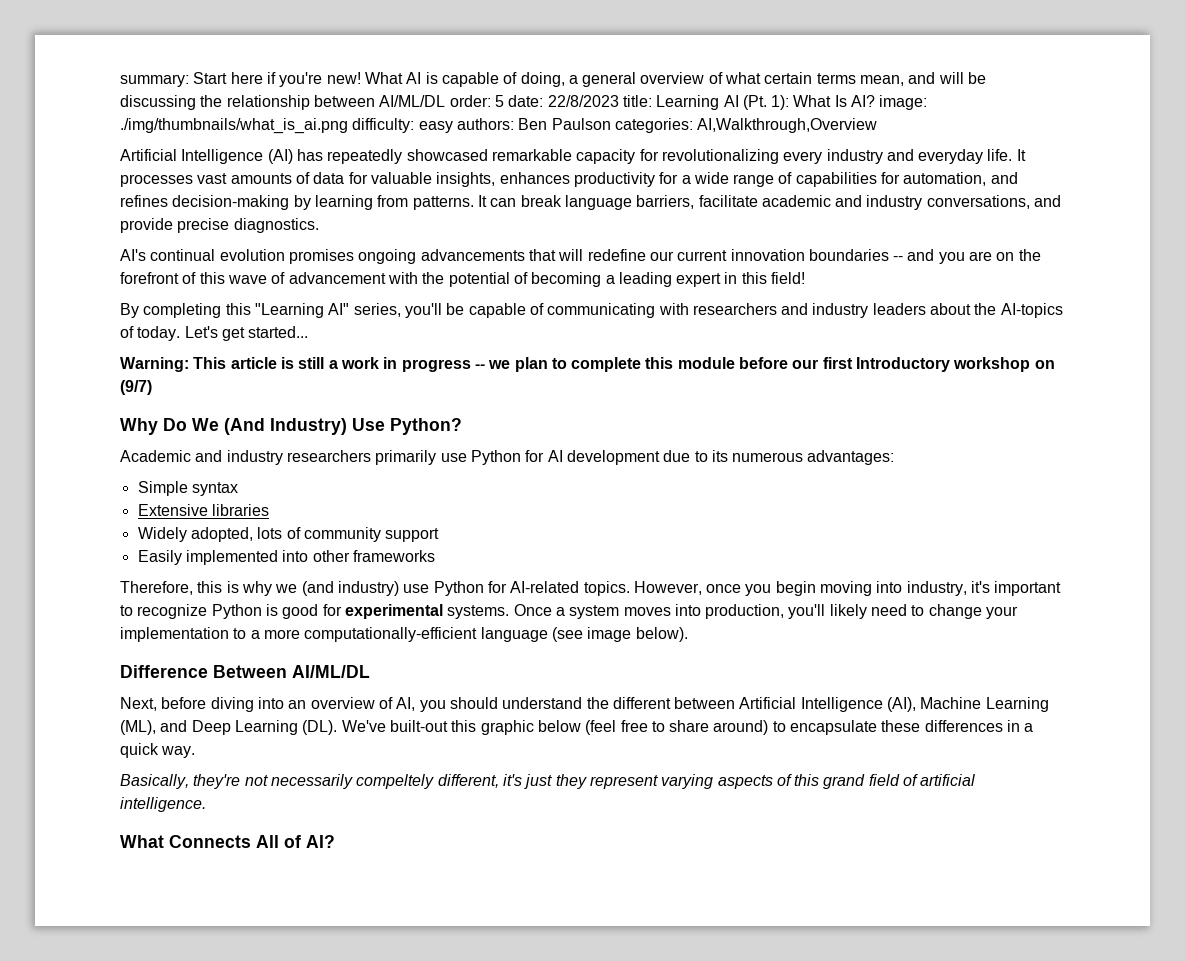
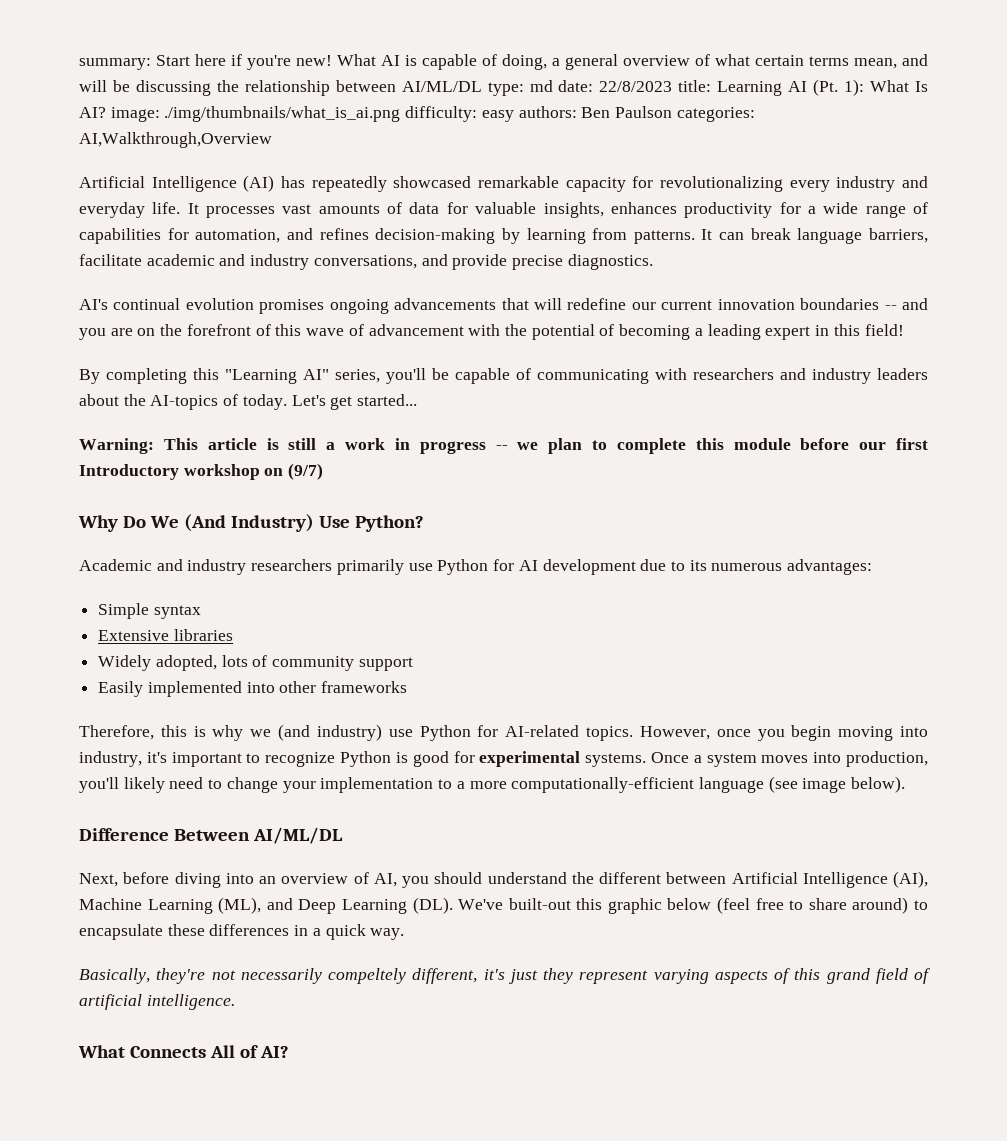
[449,95,504,107] order: 5 -> [487,80,553,96] type: md

